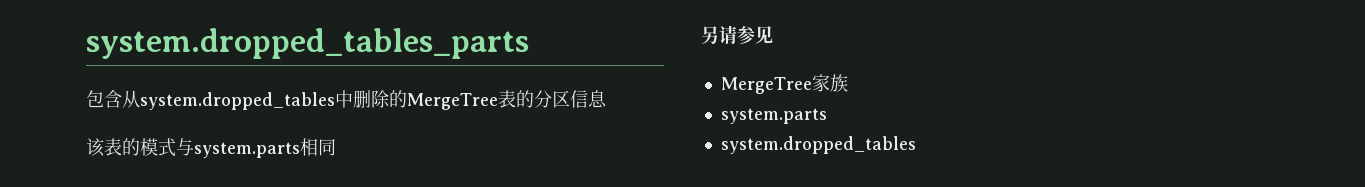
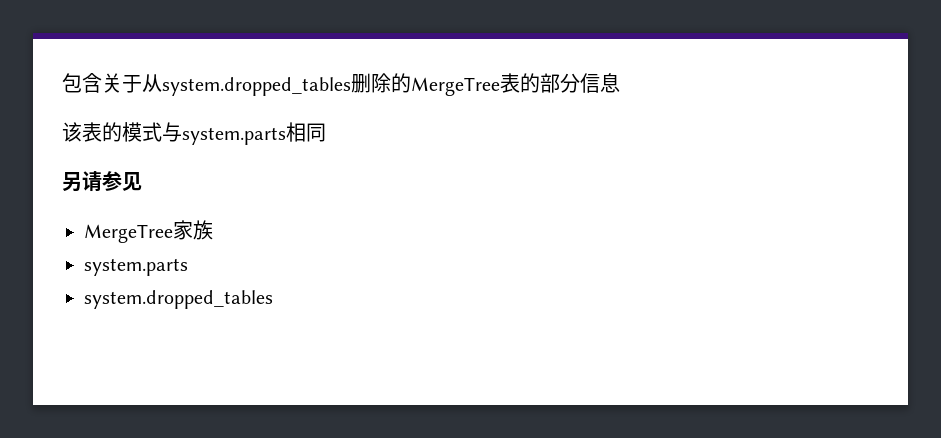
[86,28,529,59] [86,90,353,110] system.dropped_tables_parts // 包含从system.dropped_tables中 -> [62,73,351,96] 包含关于从system.dropped_tables
[533,90,570,108] 分区 -> [540,73,580,93] 部分

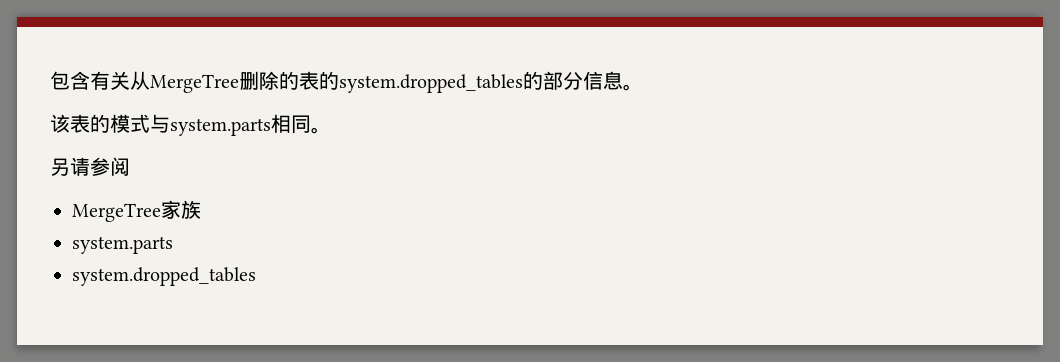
[102,73,520,96] 关于从system.dropped_tables删除的MergeTree表 -> [90,71,523,93] 有关从MergeTree删除的表的system.dropped_tables
(620, 83) none -> [623,84,643,91] 。
(326, 132) none -> [311,127,331,134] 。
[122,172,142,191] 见 -> [110,157,130,176] 阅

